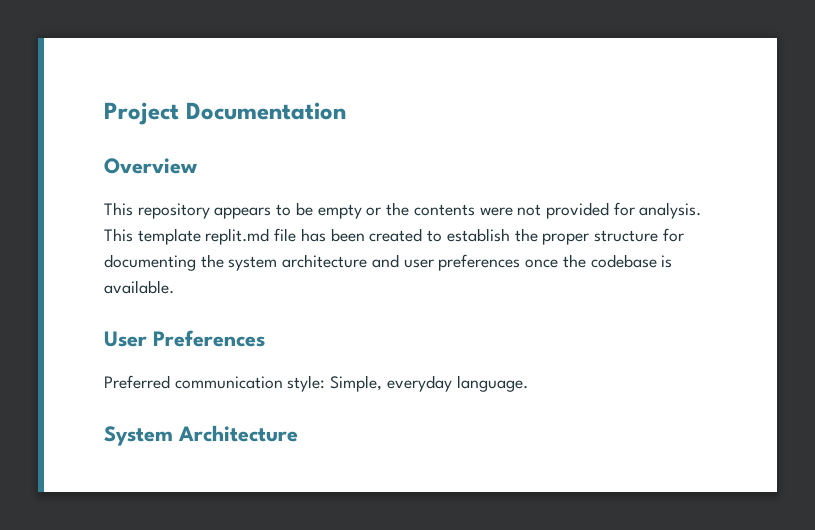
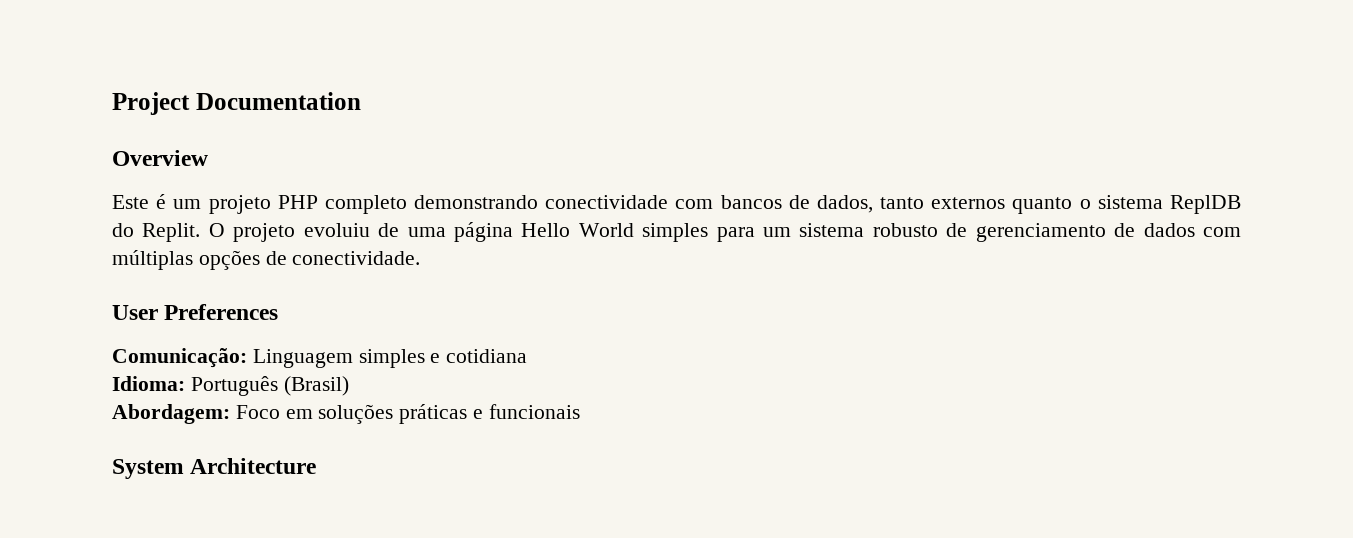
[104,202,702,219] [104,228,684,245] [104,254,673,271] [104,280,174,294] [104,330,265,347] [104,375,528,392] This repository appears to be empty or the contents were not provided for analysis. This template replit.md file has been created to establish the proper structure for documenting the system architecture and user preferences once the codebase is available. // User Preferences // Preferred communication style: Simple, everyday language. -> [112,194,1241,214] [112,222,1242,242] [112,250,421,270] [112,304,279,320] [112,348,528,368] [112,376,349,396] [112,404,580,424] Este é um projeto PHP completo demonstrando conectividade com bancos de dados, tanto externos quanto o sistema ReplDB do Replit. O projeto evoluiu de uma página Hello World simples para um sistema robusto de gerenciamento de dados com múltiplas opções de conectividade. // User Preferences // Comunicação: Linguagem simples e cotidiana // Idioma: Português (Brasil) // Abordagem: Foco em soluções práticas e funcionais

